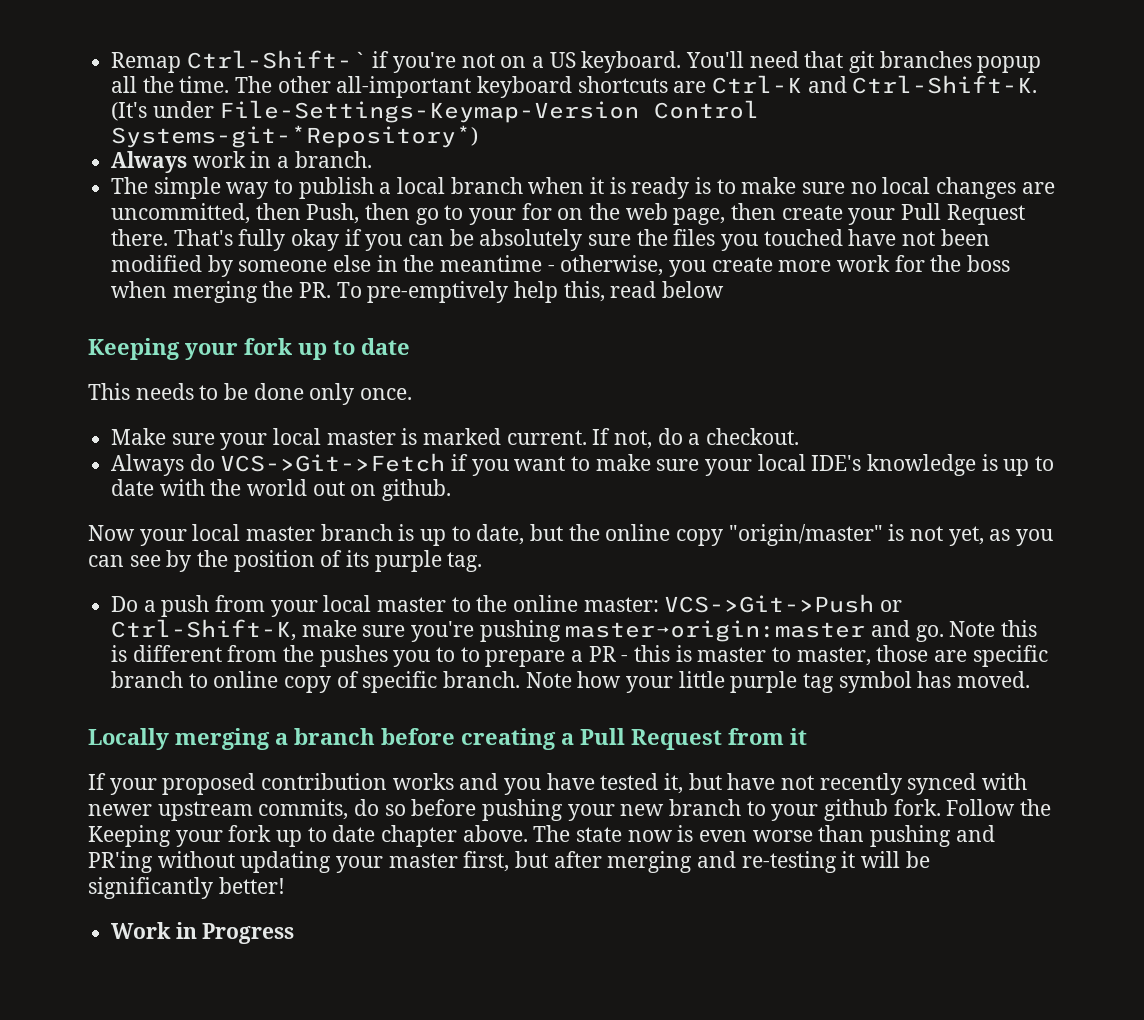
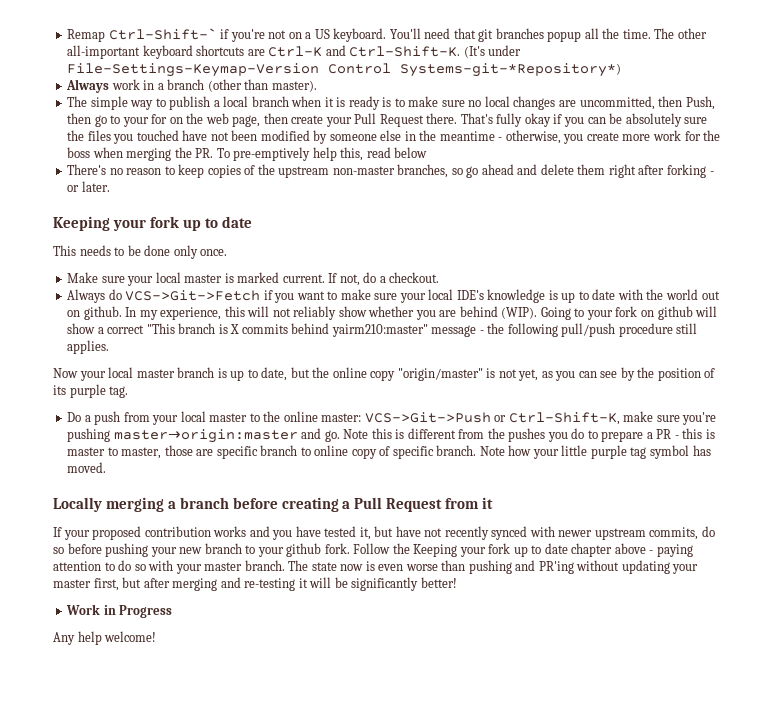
[294,151,372,168] branch. -> [167,79,317,92] branch (other than master).
(725, 289) none -> [67,164,714,178] [67,181,110,192] // There's no reason to keep copies of the upstream non-master branches, so go ahead and delete them right after forking - or later.
(452, 490) none -> [125,306,718,320] [67,323,698,337] [67,340,110,354] In my experience, this will not reliably show whether you are behind (WIP). Going to your fork on github will show a correct "This branch is X commits behind yairm210:master" message - the following pull/push procedure still applies.
[436,647,456,662] to -> [571,428,585,439] do
[462,825,528,842] above. -> [614,543,693,557] [53,560,285,574] above - paying attention to do so with your master branch.
(295, 933) none -> [53,631,157,645] // Any help welcome!

